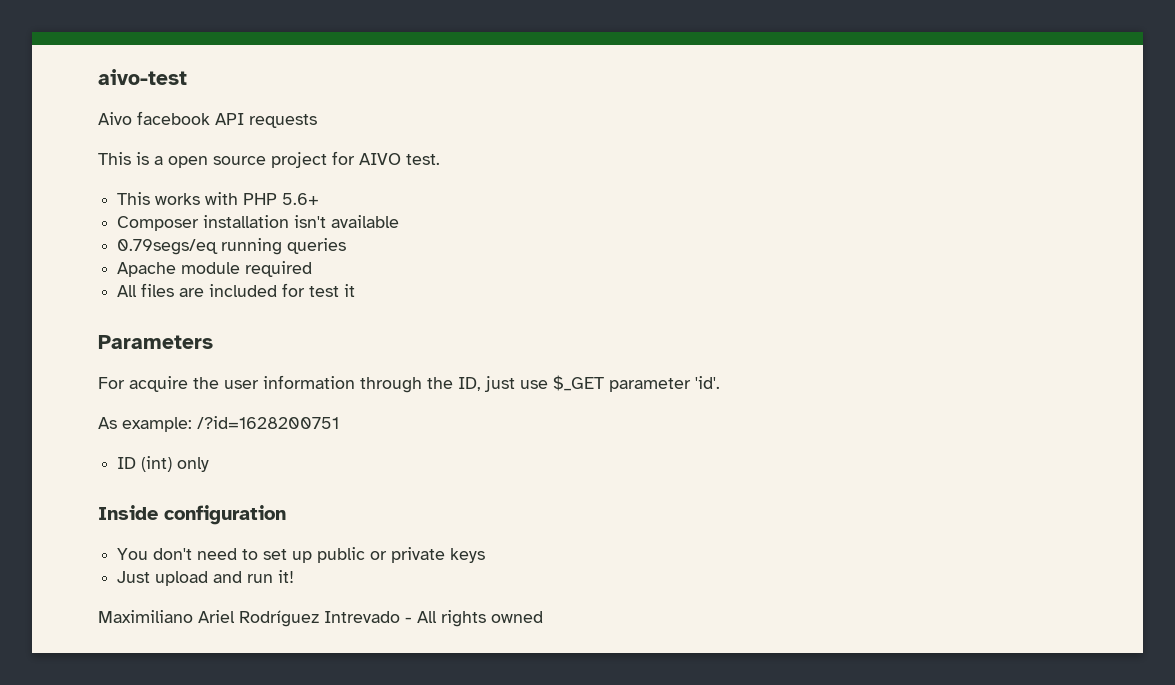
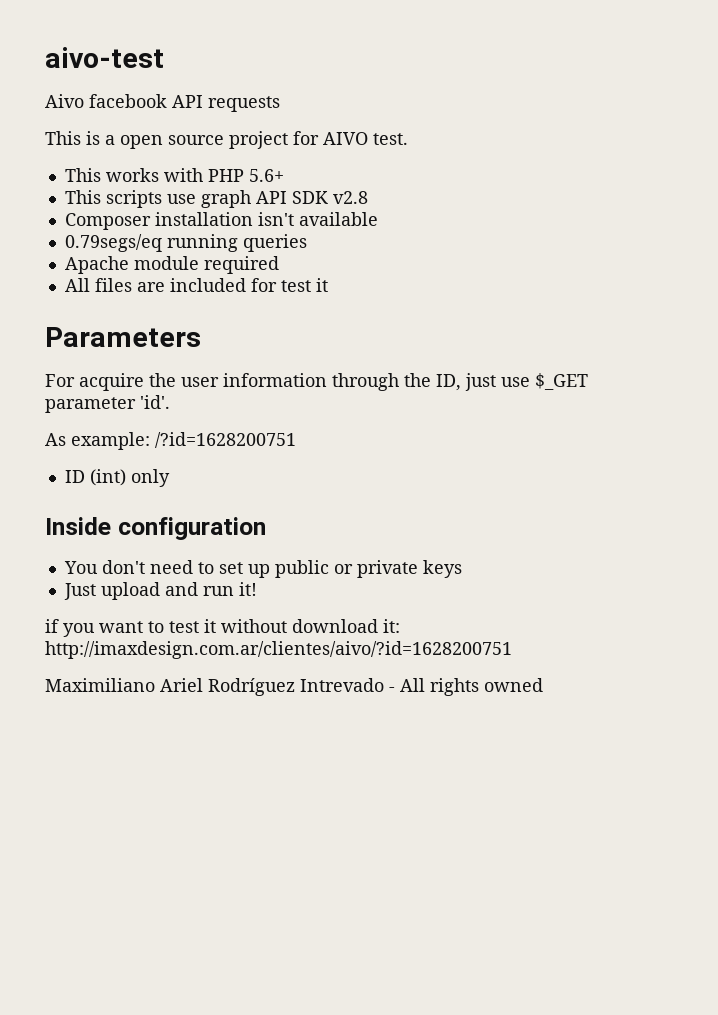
(320, 199) none -> [64,190,368,208] // This scripts use graph API SDK v2.8
(295, 576) none -> [45,619,400,637] [45,641,512,659] // if you want to test it without download it: http://imaxdesign.com.ar/clientes/aivo/?id=1628200751

